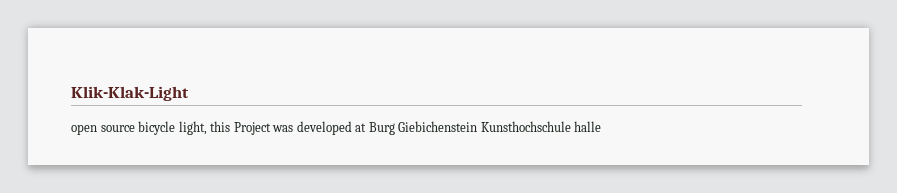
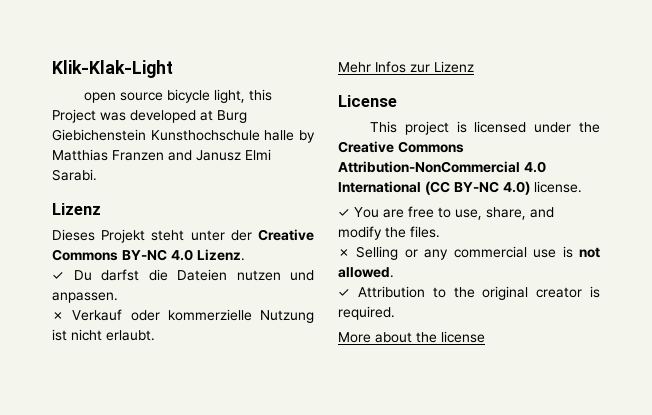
(602, 126) none -> [299,130,315,143] [52,149,271,161] [52,169,97,181] [52,203,101,215] [52,229,314,243] [52,249,245,261] [52,269,314,281] [52,292,118,303] [52,309,314,323] [52,329,155,341] [338,61,474,73] [338,95,397,107] [369,121,600,135] [338,141,464,153] [338,161,546,173] [338,181,582,195] [338,206,554,220] [338,226,440,240] [338,246,600,260] [338,267,394,278] [338,286,600,300] [338,306,395,320] [338,331,485,343] by Matthias Franzen and Janusz Elmi Sarabi. // Lizenz // Dieses Projekt steht unter der Creative Commons BY-NC 4.0 Lizenz. // ✓ Du darfst die Dateien nutzen und anpassen. // ✗ Verkauf oder kommerzielle Nutzung ist nicht erlaubt. // Mehr Infos zur Lizenz // License // This project is licensed under the Creative Commons Attribution-NonCommercial 4.0 International (CC BY-NC 4.0) license. // ✓ You are free to use, share, and modify the files. // ✗ Selling or any commercial use is not allowed. // ✓ Attribution to the original creator is required. // More about the license

